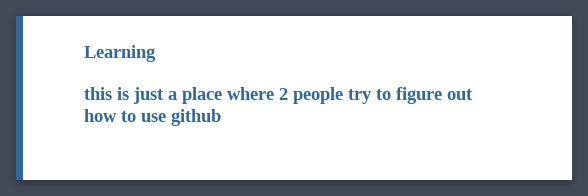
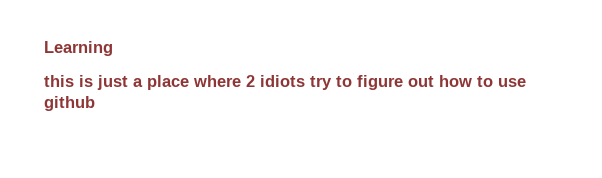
[293,87,343,104] people -> [260,75,305,87] idiots

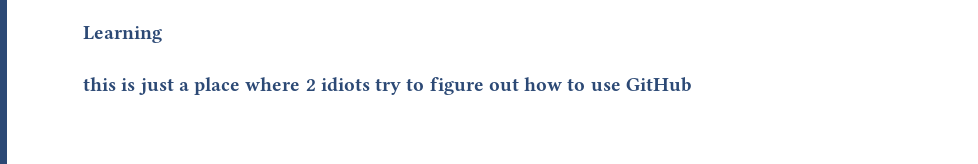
[44,96,95,111] github -> [625,77,692,92] GitHub

